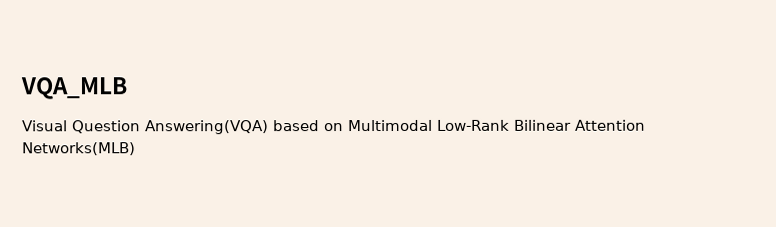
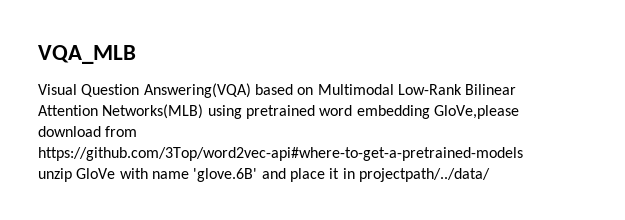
(136, 149) none -> [207,105,519,119] [38,126,138,137] [38,147,523,161] [38,168,490,182] using pretrained word embedding GloVe,please download from https://github.com/3Top/word2vec-api#where-to-get-a-pretrained-models unzip GloVe with name 'glove.6B' and place it in projectpath/../data/

